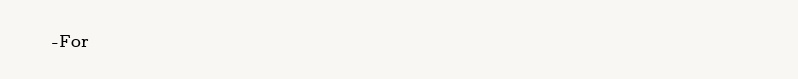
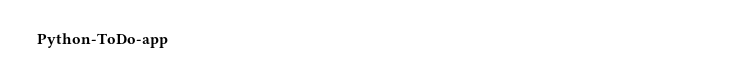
[52,35,89,47] -For -> [37,33,168,48] Python-ToDo-app

